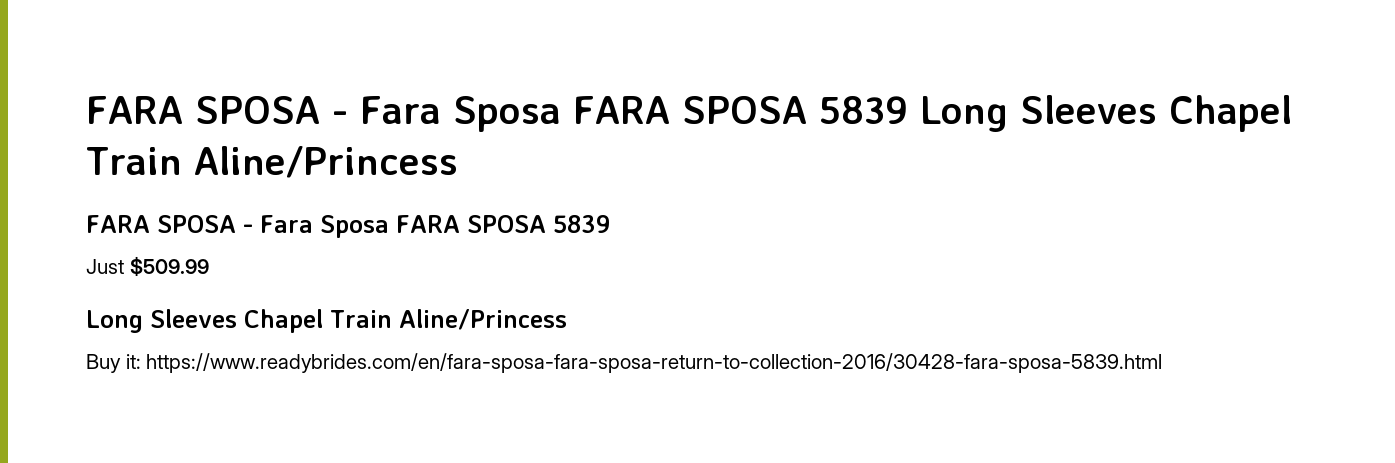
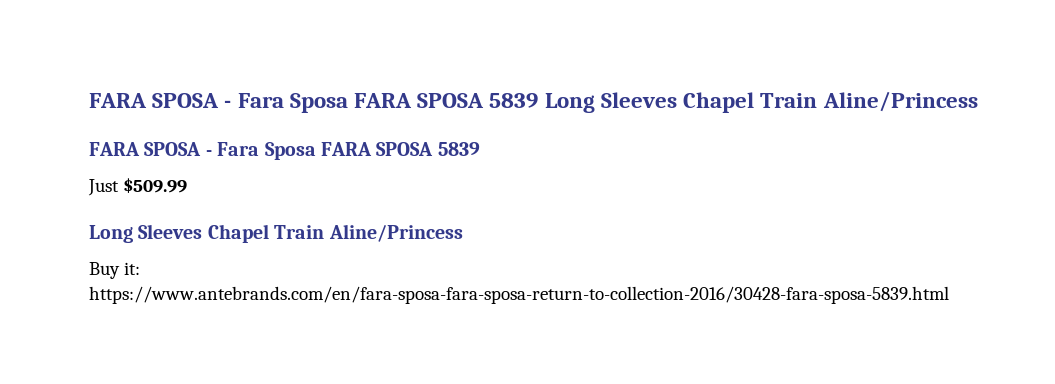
[146,353,1163,373] https://www.readybrides.com/en/fara-sposa-fara-sposa-return-to-collection-2016/30428-fara-sposa-5839.html -> [89,286,949,304] https://www.antebrands.com/en/fara-sposa-fara-sposa-return-to-collection-2016/30428-fara-sposa-5839.html

